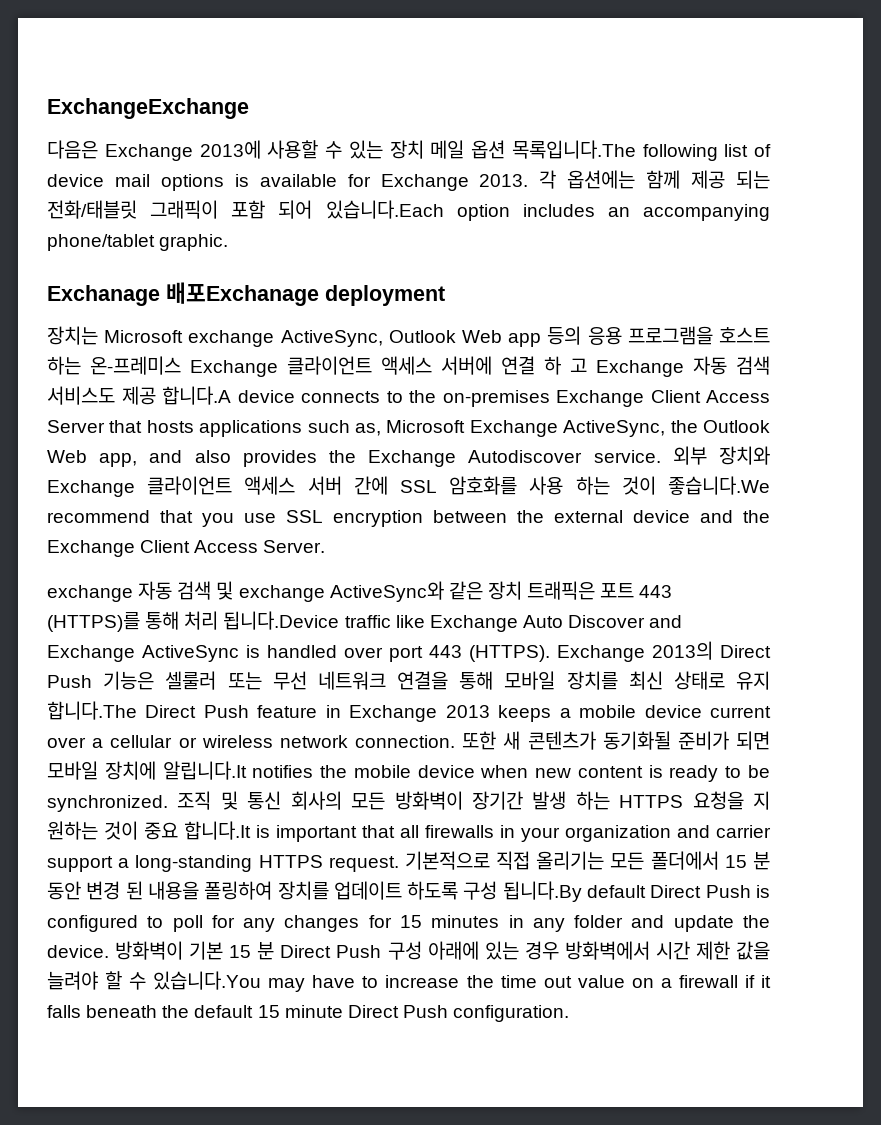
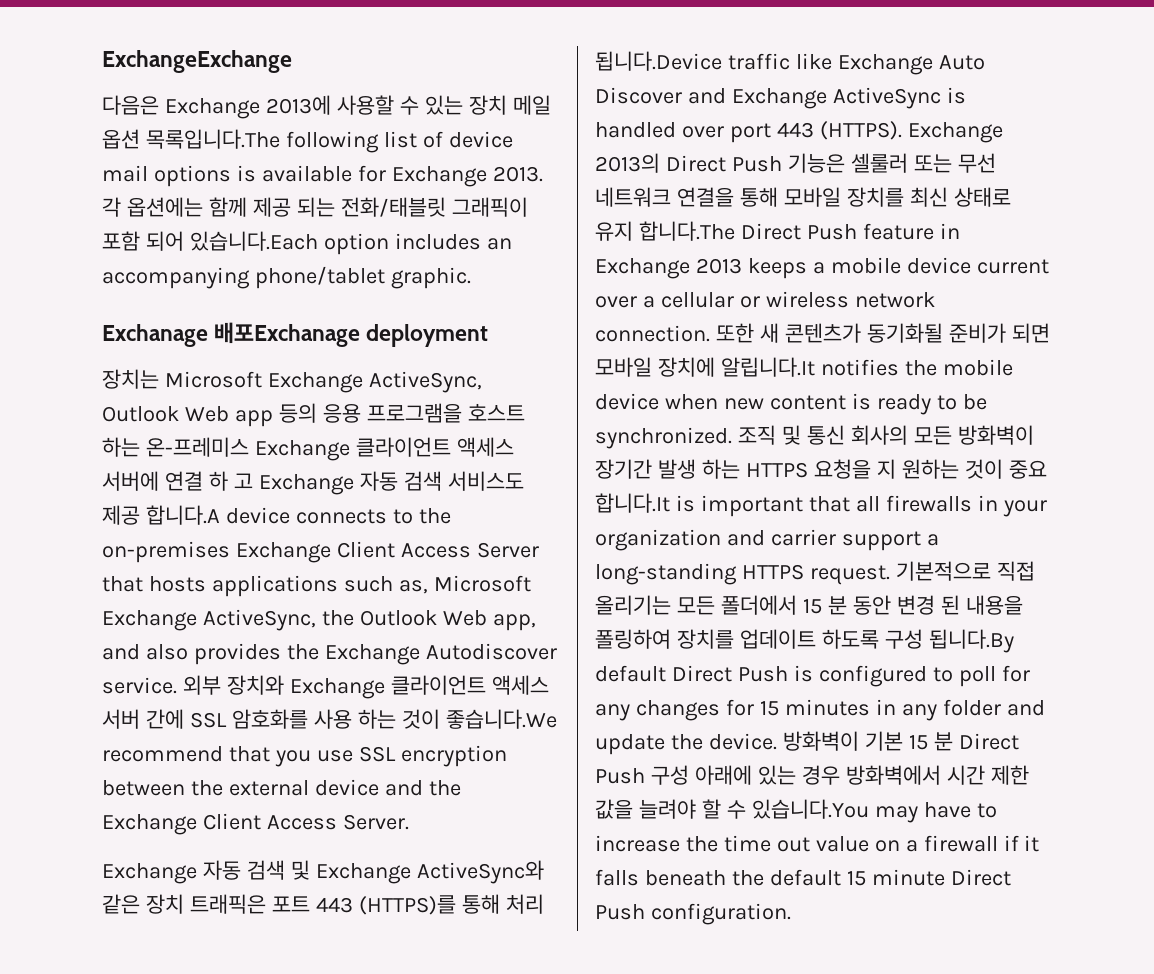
[188,330,275,347] exchange -> [267,372,363,393] Exchange
[47,585,133,602] exchange -> [102,863,197,884] Exchange
[238,585,325,602] exchange -> [315,863,411,884] Exchange

